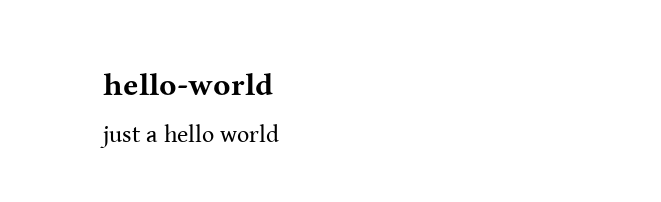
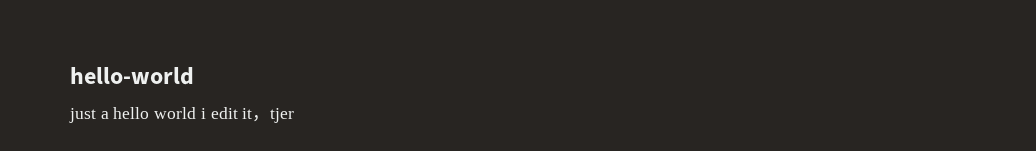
(280, 133) none -> [200,107,295,123] i edit it，tjer

